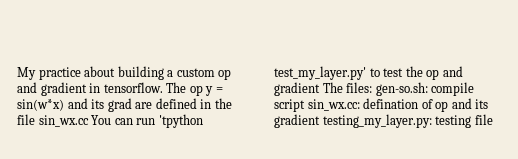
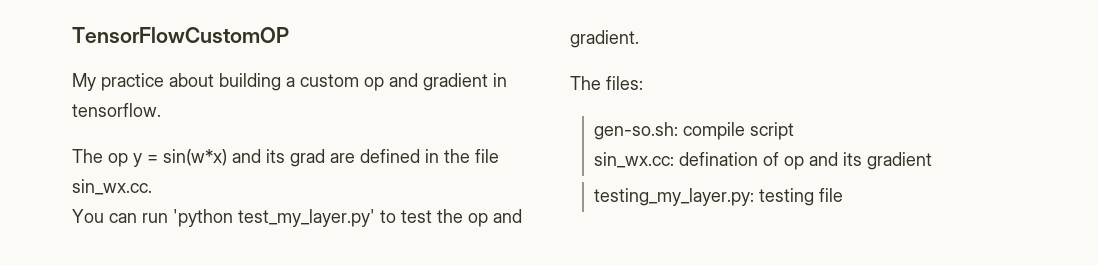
(17, 73) none -> [72,27,289,43] TensorFlowCustomOP //
(163, 87) none -> (161, 110) //
[38,115,89,127] sin_wx.cc -> [72,179,152,195] sin_wx.cc. //
[158,114,203,128] 'tpython -> [173,209,233,227] 'python
[274,82,320,96] gradient -> [570,30,639,48] gradient. //
(373, 87) none -> (643, 83) //
(305, 105) none -> (795, 131) //
(320, 121) none -> (933, 161) //

